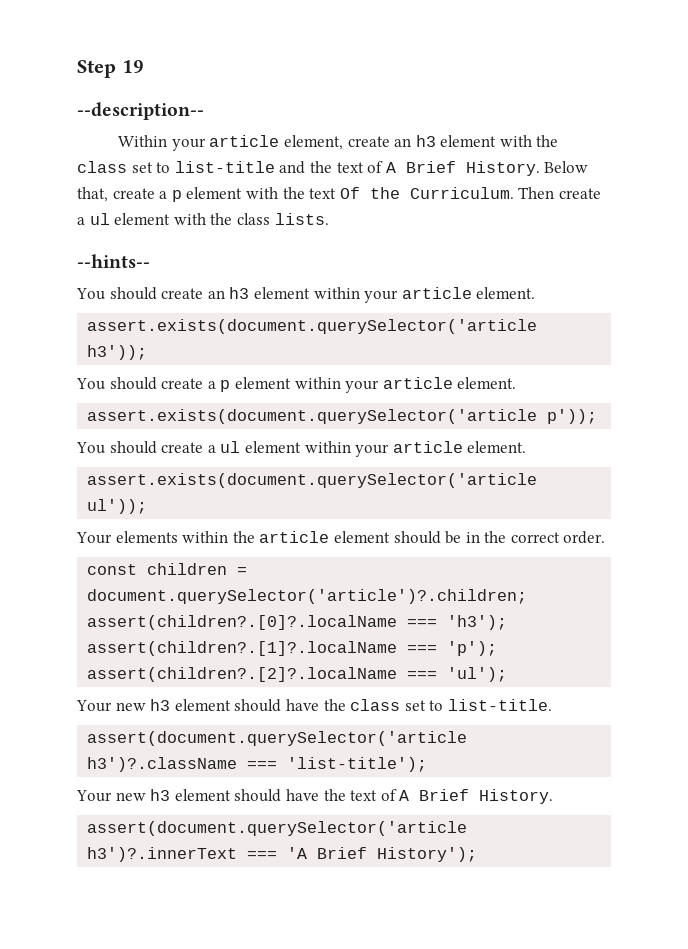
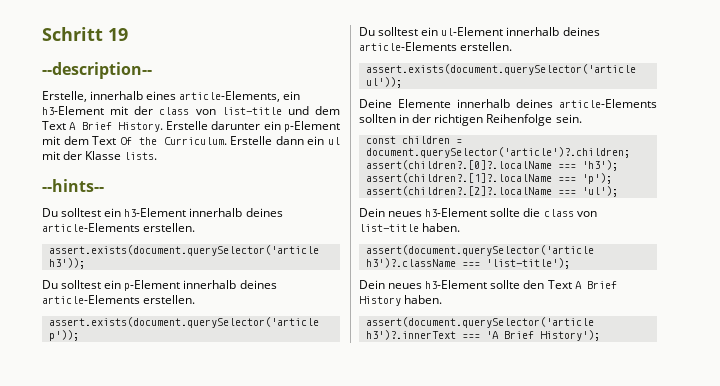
[77,60,116,78] Step -> [42,27,103,41] Schritt
[118,135,559,151] [77,161,589,176] [77,187,601,202] [77,213,329,225] [77,254,150,268] [76,287,536,303] [87,319,538,334] [87,345,148,360] [76,377,517,393] [87,409,598,424] [76,441,527,457] [87,473,538,488] [87,499,148,514] [76,531,606,544] Within your article element, create an h3 element with the class set to list-title and the text of A Brief History. Below that, create a p element with the text Of the Curriculum. Then create a ul element with the class lists. // --hints-- // You should create an h3 element within your article element. // assert.exists(document.querySelector('article h3')); // You should create a p element within your article element. // assert.exists(document.querySelector('article p')); // You should create a ul element within your article element. // assert.exists(document.querySelector('article ul')); // Your elements within the article element should be in the correct order. -> [42,91,301,102] [42,106,340,115] [42,121,340,132] [42,136,340,145] [42,151,158,160] [42,179,104,192] [42,208,283,217] [42,223,196,232] [48,245,319,256] [48,258,85,269] [42,280,277,291] [42,295,196,304] [48,317,319,328] [48,330,79,341] [359,27,600,36] [359,42,513,51] [365,64,636,75] [365,77,402,88] [359,99,657,108] [359,114,582,126] Erstelle, innerhalb eines article-Elements, ein h3-Element mit der class von list-title und dem Text A Brief History. Erstelle darunter ein p-Element mit dem Text Of the Curriculum. Erstelle dann ein ul mit der Klasse lists. // --hints-- // Du solltest ein h3-Element innerhalb deines article-Elements erstellen. // assert.exists(document.querySelector('article h3')); // Du solltest ein p-Element innerhalb deines article-Elements erstellen. // assert.exists(document.querySelector('article p')); // Du solltest ein ul-Element innerhalb deines article-Elements erstellen. // assert.exists(document.querySelector('article ul')); // Deine Elemente innerhalb deines article-Elements sollten in der richtigen Reihenfolge sein.
[76,699,552,712] [87,731,468,746] [87,757,428,772] [76,789,554,804] Your new h3 element should have the class set to list-title. // assert(document.querySelector('article h3')?.className === 'list-title'); // Your new h3 element should have the text of A Brief History. -> [359,208,597,217] [359,223,461,232] [365,245,594,256] [365,258,570,269] [359,280,617,289] [359,295,443,306] Dein neues h3-Element sollte die class von list-title haben. // assert(document.querySelector('article h3')?.className === 'list-title'); // Dein neues h3-Element sollte den Text A Brief History haben.

